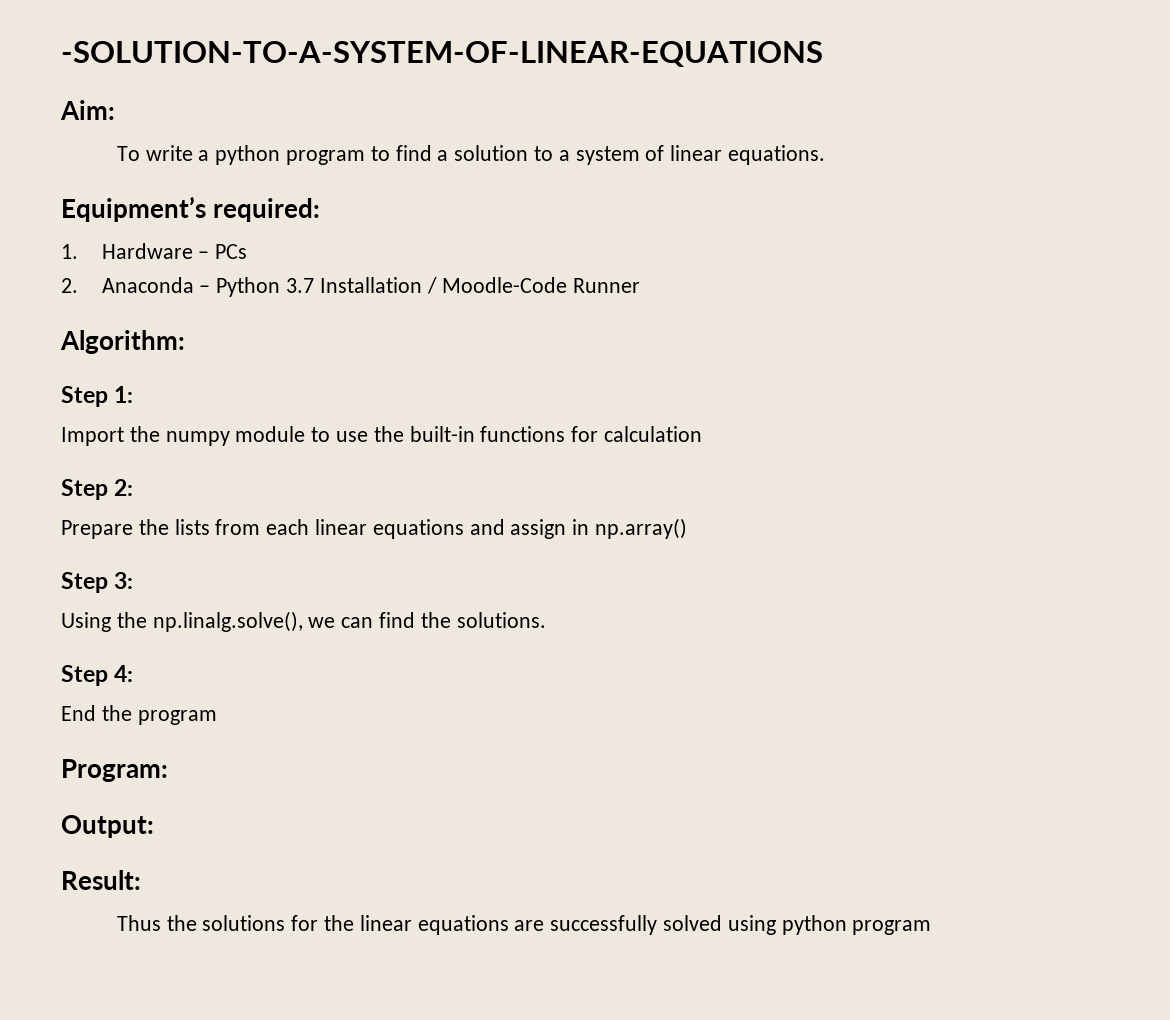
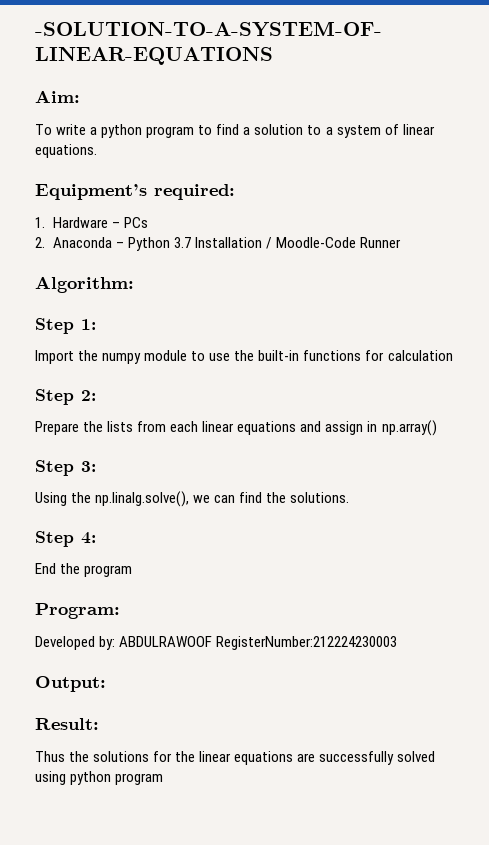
(168, 770) none -> [35,636,398,650] // Developed by: ABDULRAWOOF RegisterNumber:212224230003

